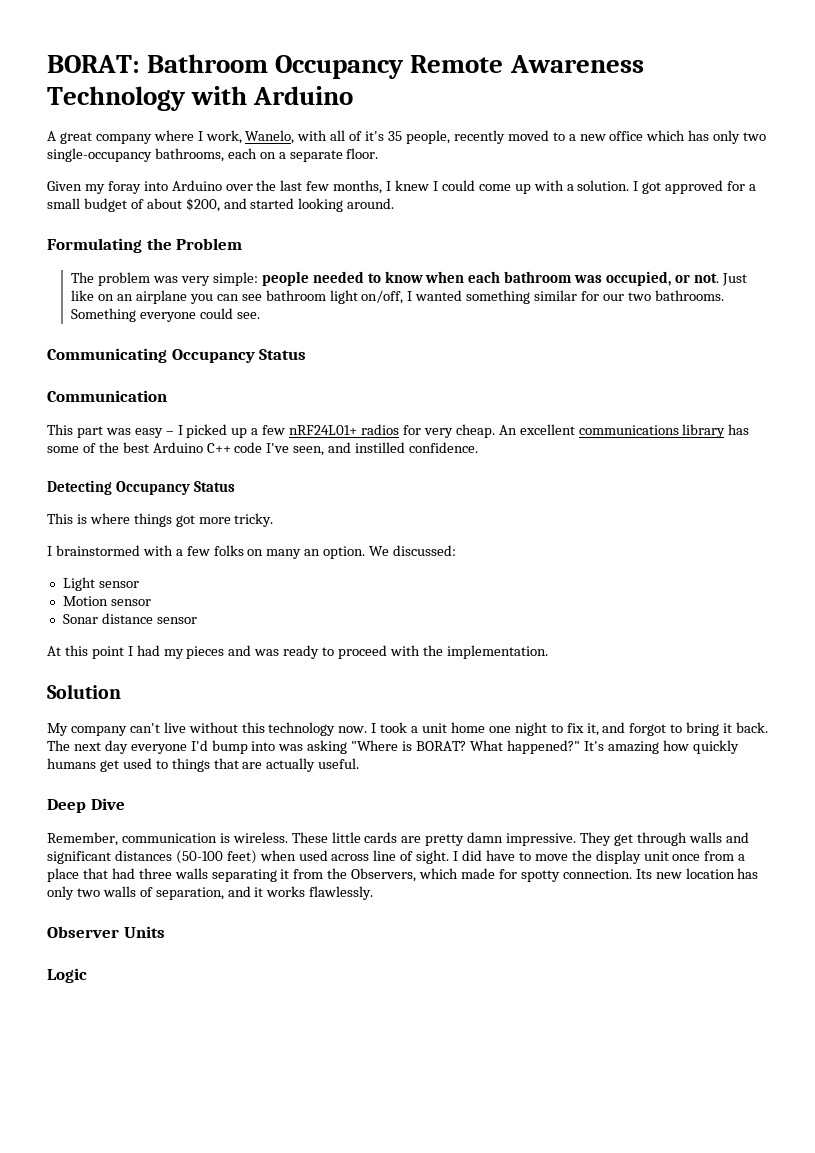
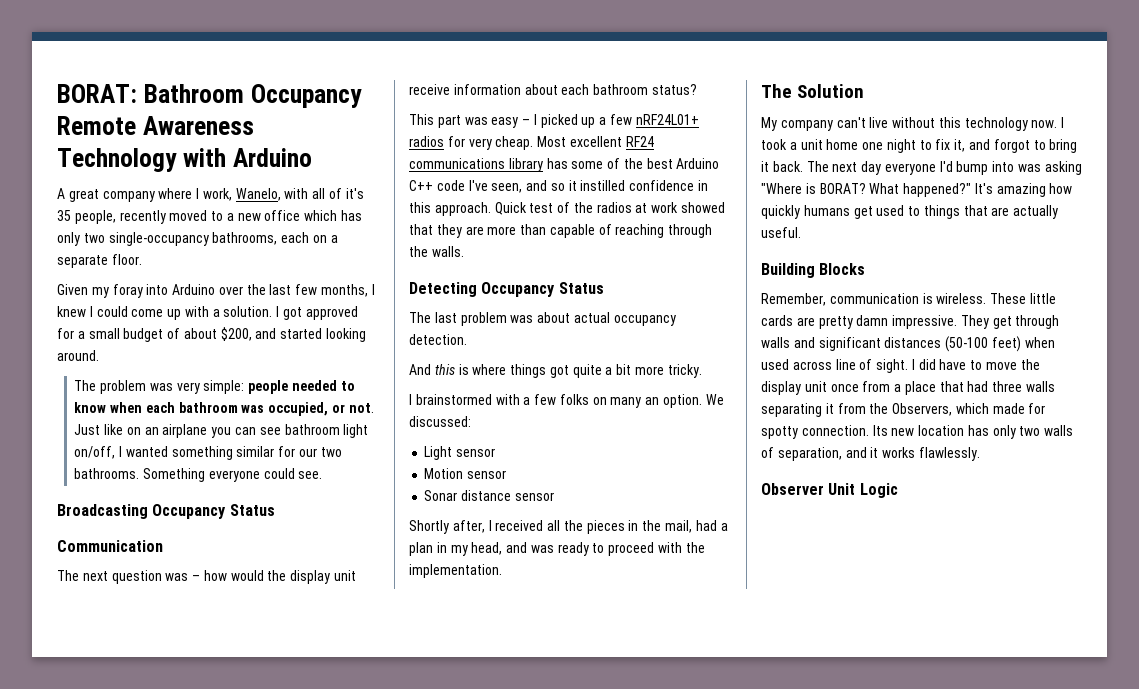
[47,238,243,253] // Formulating the Problem -> (99, 355) none
[47,348,167,363] Communicating -> [57,504,148,519] Broadcasting
(167, 396) none -> [57,570,357,584] [409,84,697,95] // The next question was – how would the display unit receive information about each bathroom status?
[498,424,575,435] An excellent -> [537,136,654,147] Most excellent RF24
[355,442,479,453] [47,480,235,495] [47,513,73,524] instilled confidence. // Detecting Occupancy Status // This -> [550,180,709,191] [409,202,726,216] [409,224,713,238] [409,246,464,257] [409,282,604,297] [409,312,676,326] [409,334,467,345] [409,364,455,375] so it instilled confidence in this approach. Quick test of the radios at work showed that they are more than capable of reaching through the walls. // Detecting Occupancy Status // The last problem was about actual occupancy detection. // And this
(195, 521) none -> [572,364,632,378] quite a bit
[47,645,225,659] At this point I had my pieces -> [409,520,728,534] [409,542,503,556] Shortly after, I received all the pieces in the mail, had a plan in my head,
(548, 652) none -> [761,84,792,98] The
[47,798,125,813] Deep Dive -> [761,263,866,278] Building Blocks
[123,926,165,938] Units // -> [828,483,856,495] Unit

